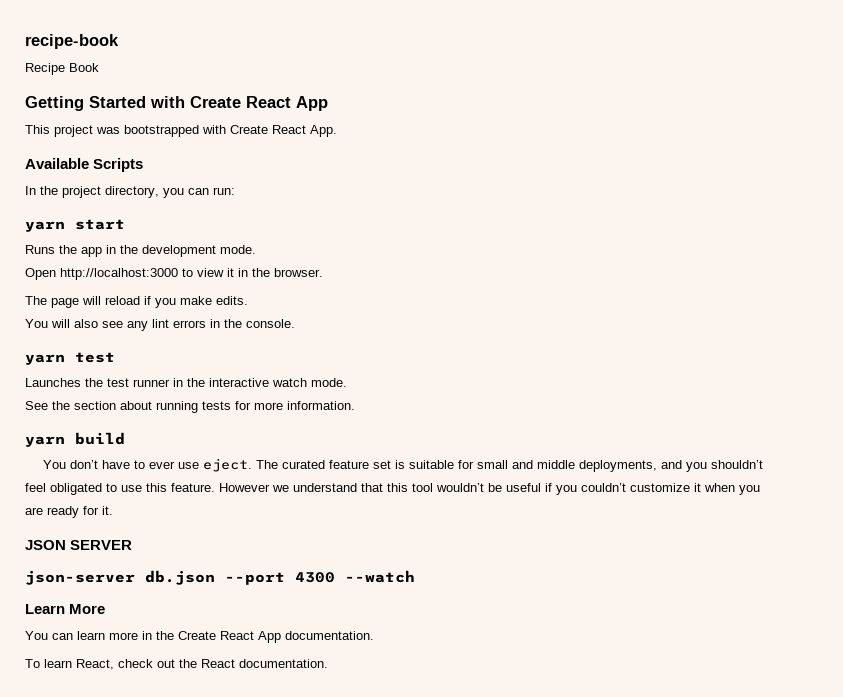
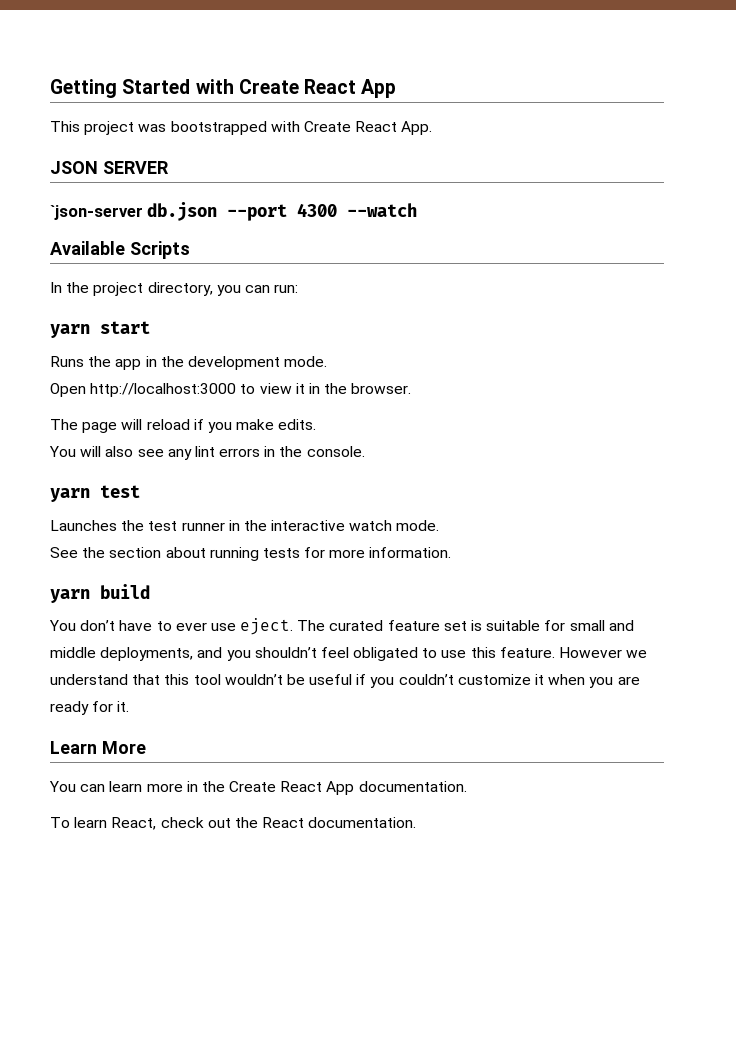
[25,34,119,49] [25,63,99,75] recipe-book // Recipe Book // -> (50, 88) none
(337, 131) none -> [50,161,169,174] [50,202,418,221] // JSON SERVER // `json-server db.json --port 4300 --watch
[25,540,133,550] [25,570,415,585] // JSON SERVER // json-server db.json --port 4300 --watch -> (130, 706) none

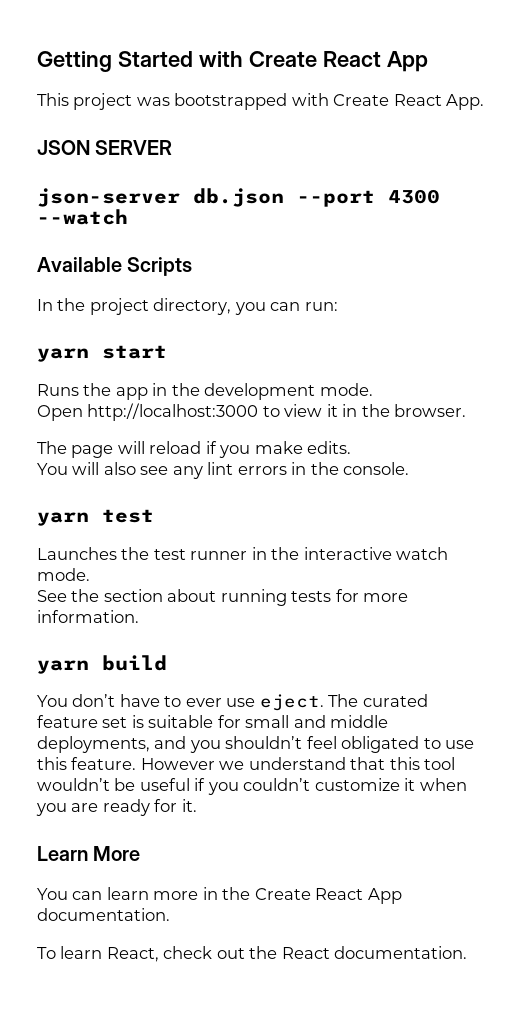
[50,205,143,220] `json-server -> [37,188,180,207] json-server

